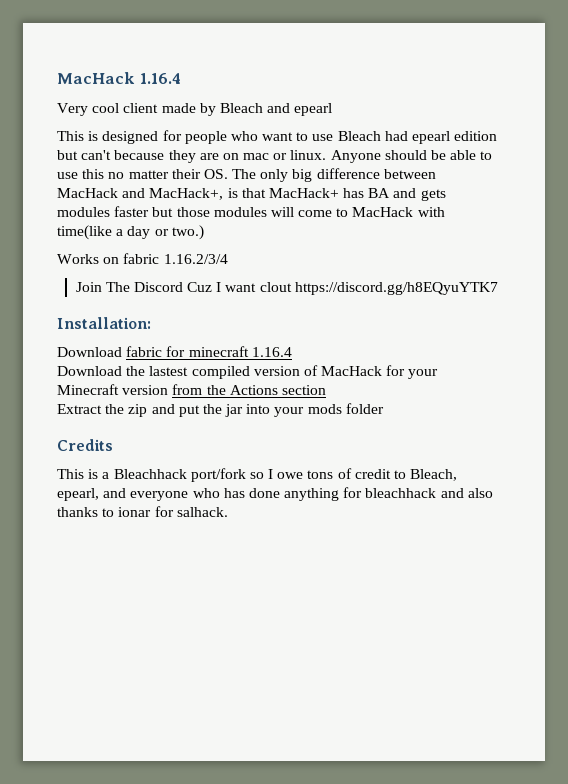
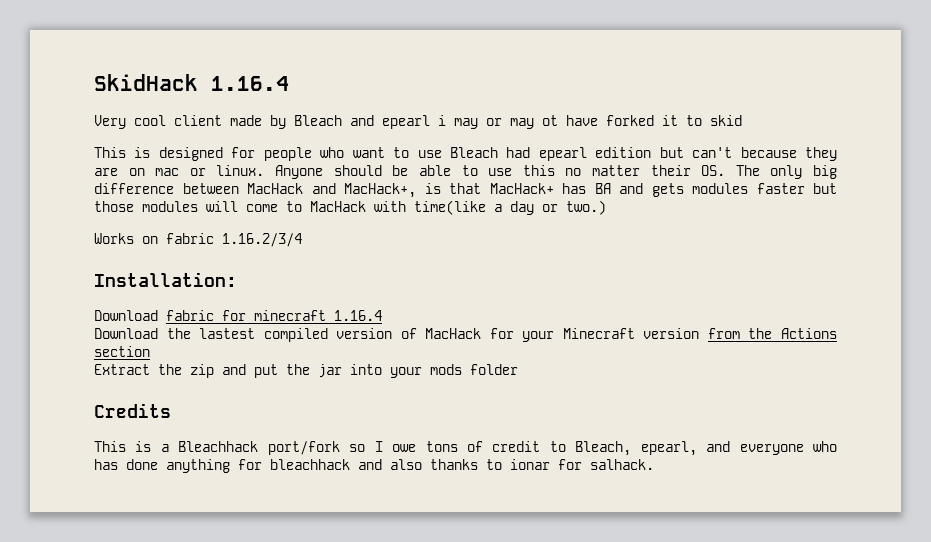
[57,72,135,84] MacHack -> [94,74,198,91] SkidHack
(333, 109) none -> [438,115,742,129] i may or may ot have forked it to skid
[75,282,498,295] // Join The Discord Cuz I want clout https://discord.gg/h8EQyuYTK7 -> (302, 240) none

